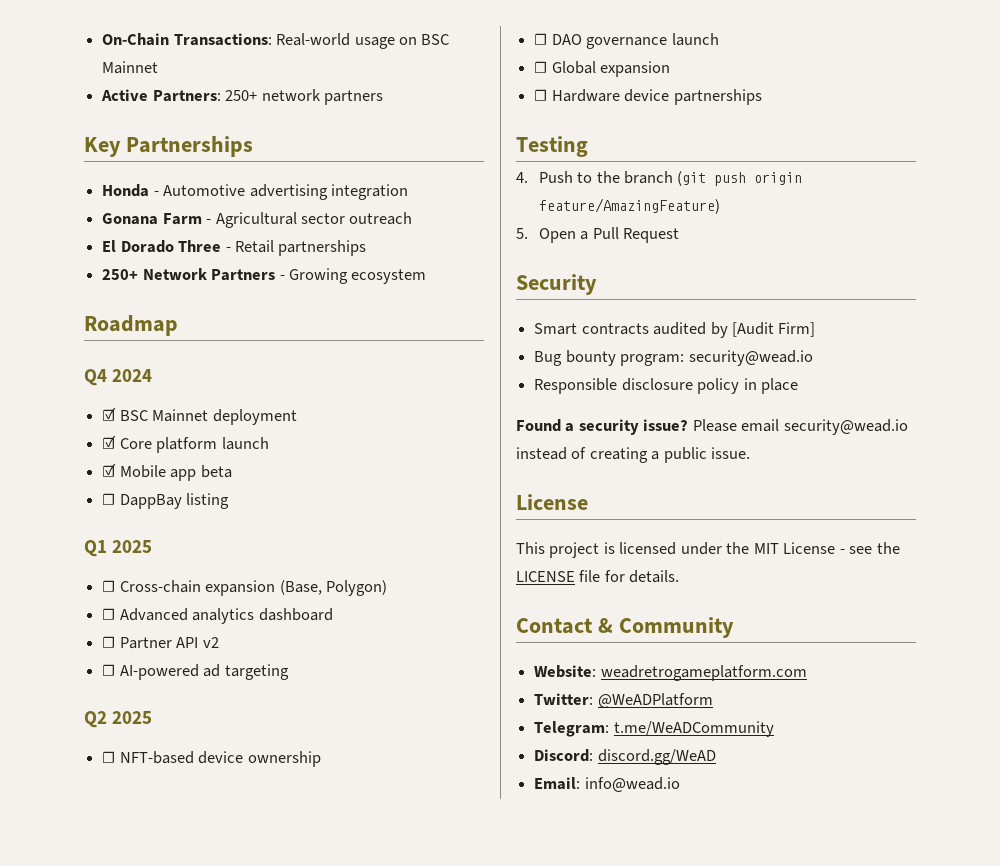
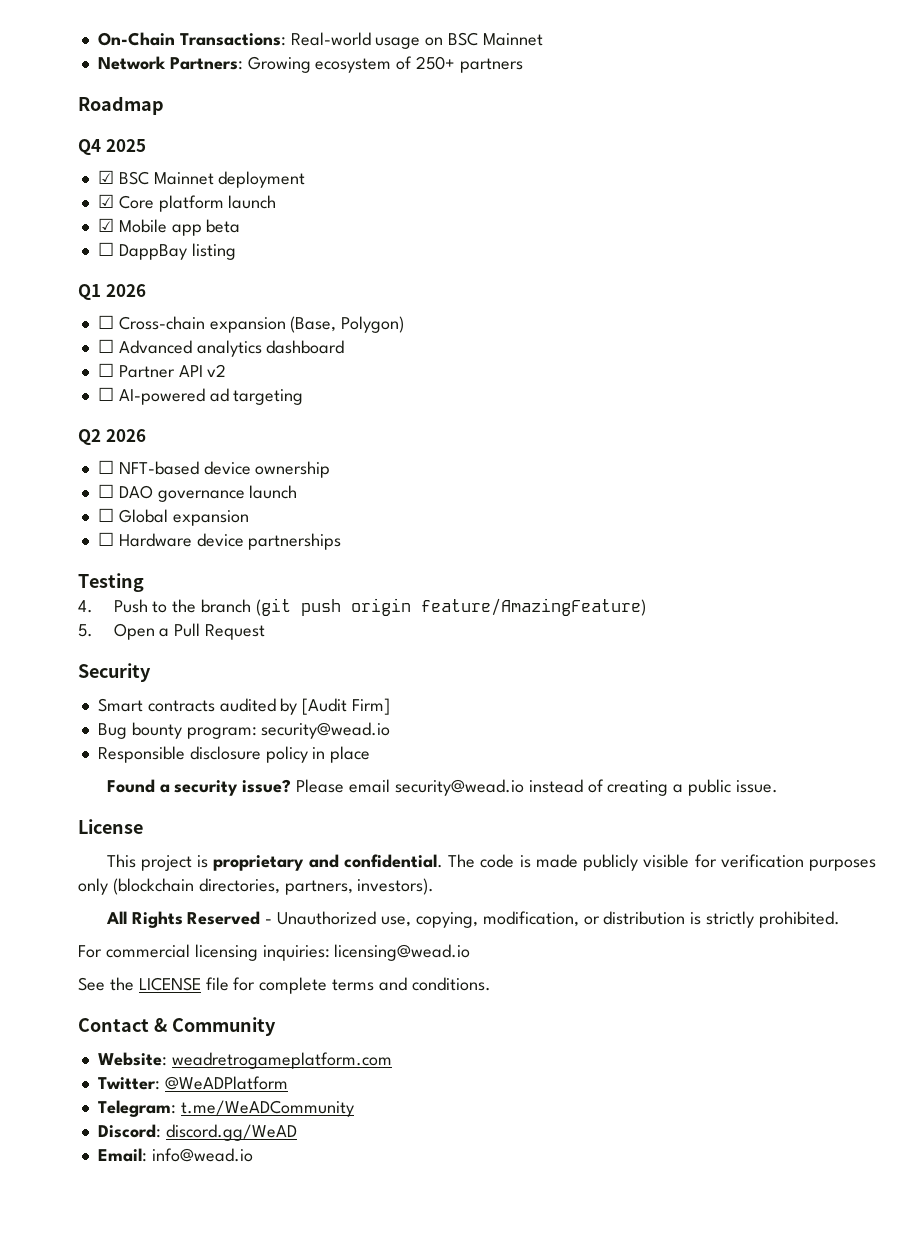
[101,89,383,105] [84,136,253,157] [102,184,408,200] [102,212,413,228] [102,240,367,256] [102,268,285,281] Active Partners: 250+ network partners // Key Partnerships // Honda - Automotive advertising integration // Gonana Farm - Agricultural sector outreach // El Dorado Three - Retail partnerships // 250+ Network Partners - -> [97,56,243,70] Network Partners:
(427, 276) none -> [396,56,523,73] of 250+ partners
[112,369,153,382] 2024 -> [105,139,146,152] 2025
[112,540,153,553] 2025 -> [105,284,146,297] 2026
[112,711,153,724] 2025 -> [105,429,146,442] 2026
[619,542,900,555] [516,570,680,583] licensed under the MIT License - see the LICENSE file for details. -> [213,854,876,871] [78,878,435,895] [105,911,840,928] [78,944,471,961] [78,977,491,994] proprietary and confidential. The code is made publicly visible for verification purposes only (blockchain directories, partners, investors). // All Rights Reserved - Unauthorized use, copying, modification, or distribution is strictly prohibited. // For commercial licensing inquiries: licensing@wead.io // See the LICENSE file for complete terms and conditions.

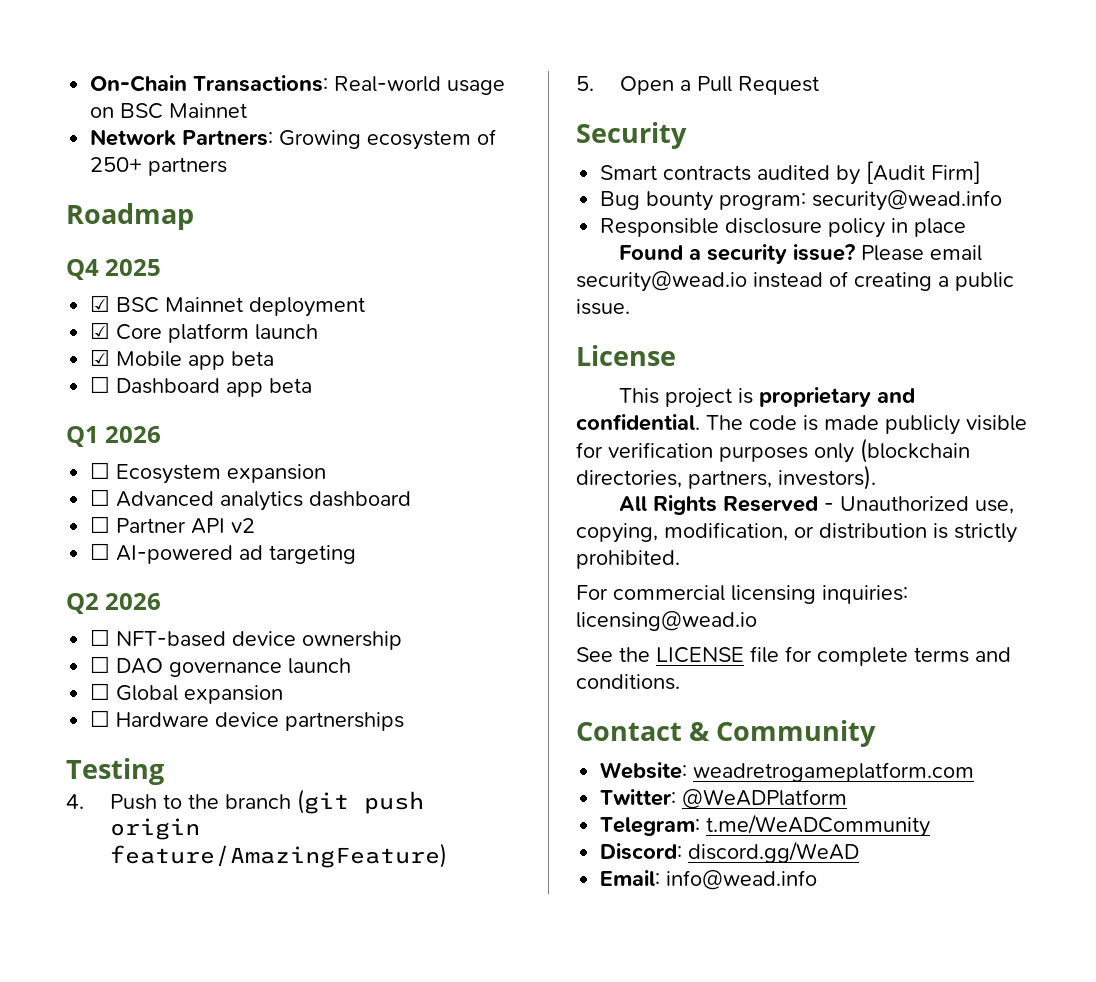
[118,243,236,260] DappBay listing -> [116,378,313,397] Dashboard app beta
[118,316,405,333] Cross-chain expansion (Base, Polygon) -> [116,464,327,484] Ecosystem expansion
[261,722,391,739] security@wead.io -> [812,190,1003,211] security@wead.info
[151,1148,253,1162] info@wead.io -> [666,870,818,890] info@wead.info

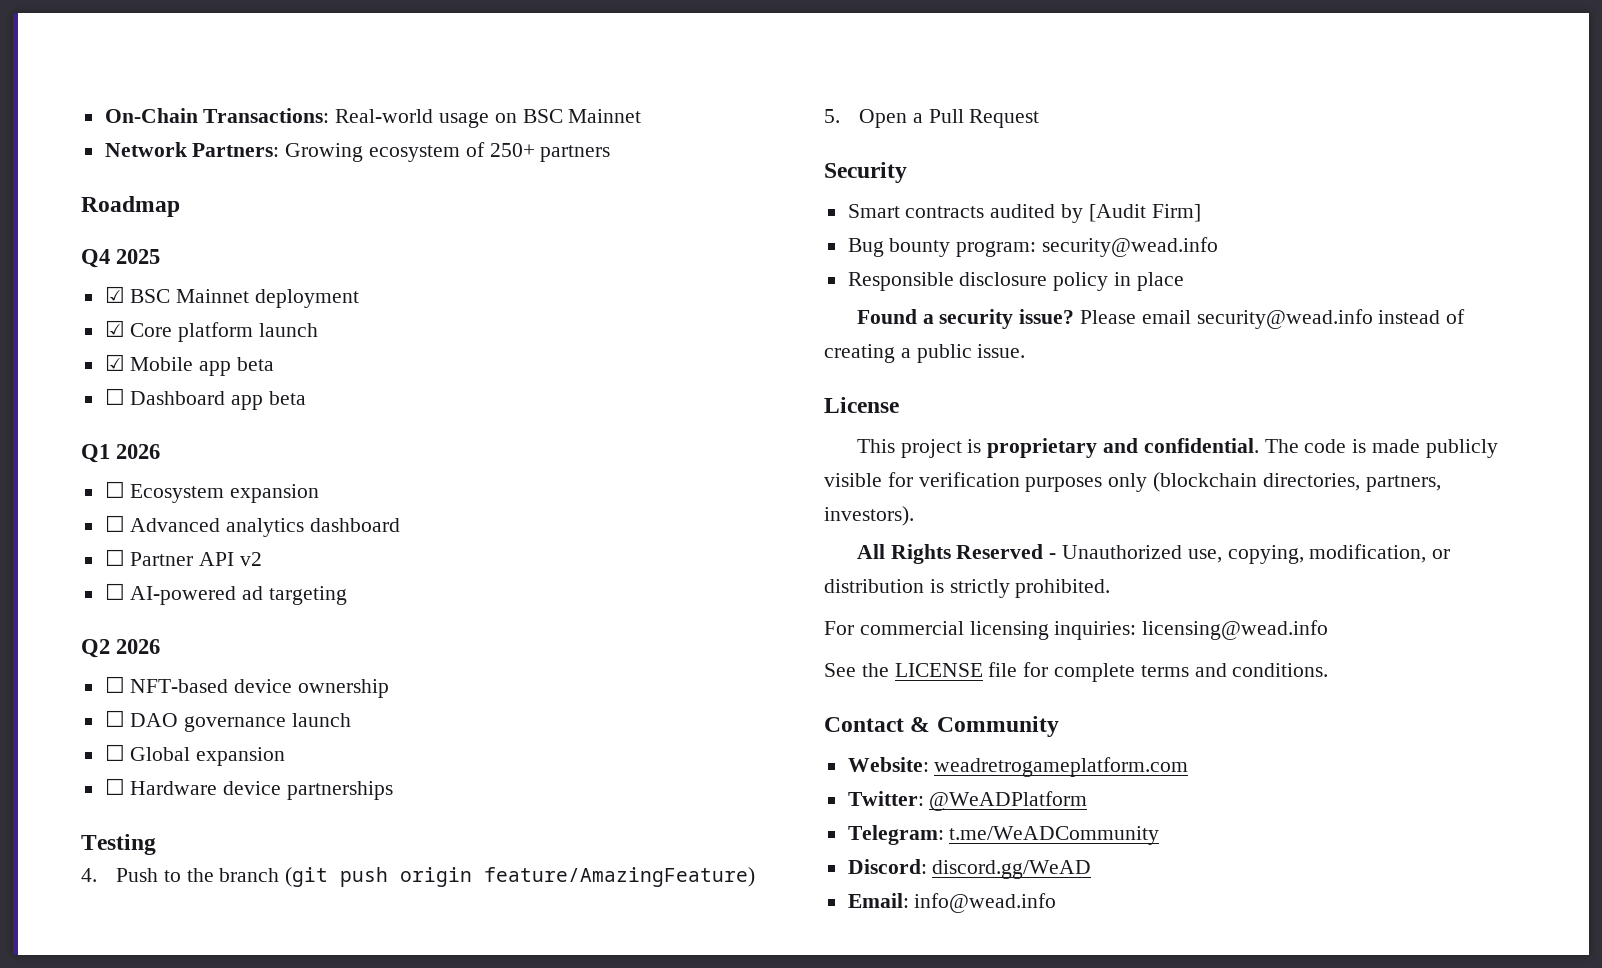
[576,271,747,292] security@wead.io -> [1196,309,1373,329] security@wead.info
[576,611,757,631] licensing@wead.io -> [1142,620,1329,640] licensing@wead.info

